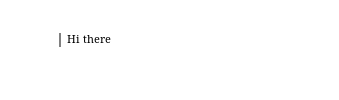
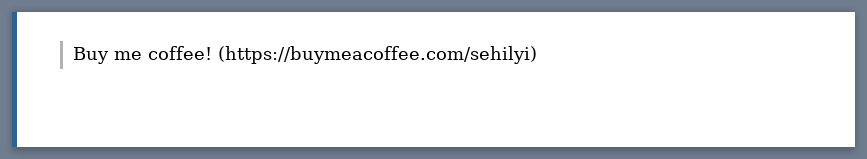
[66,35,111,43] Hi there -> [72,46,537,64] Buy me coffee! (https://buymeacoffee.com/sehilyi)

